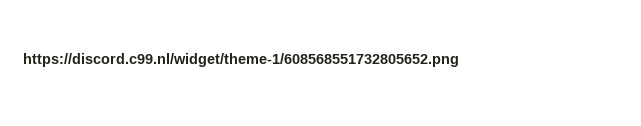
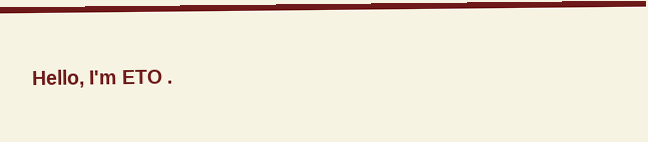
[23,53,459,67] https://discord.c99.nl/widget/theme-1/608568551732805652.png -> [31,69,173,89] Hello, I'm ETO .

